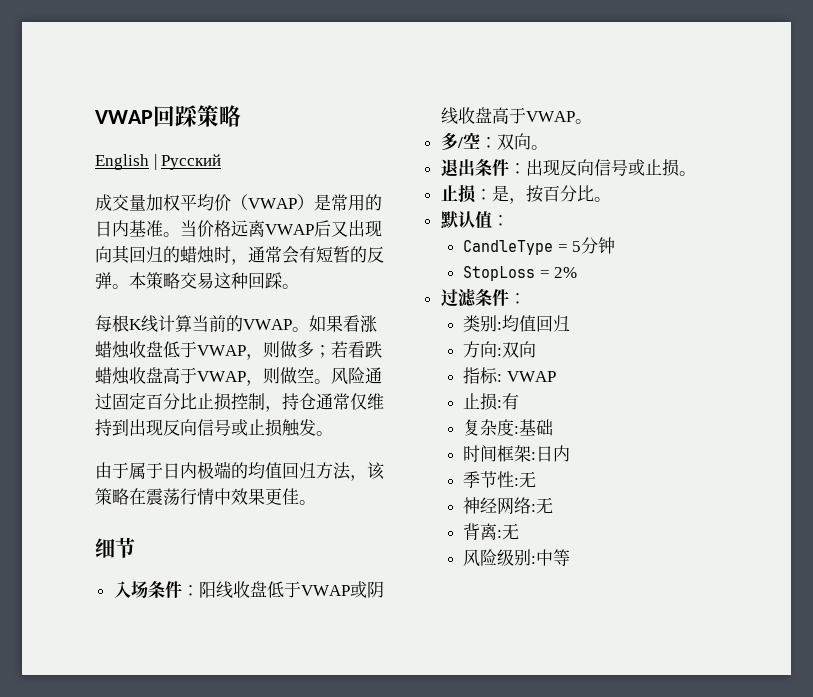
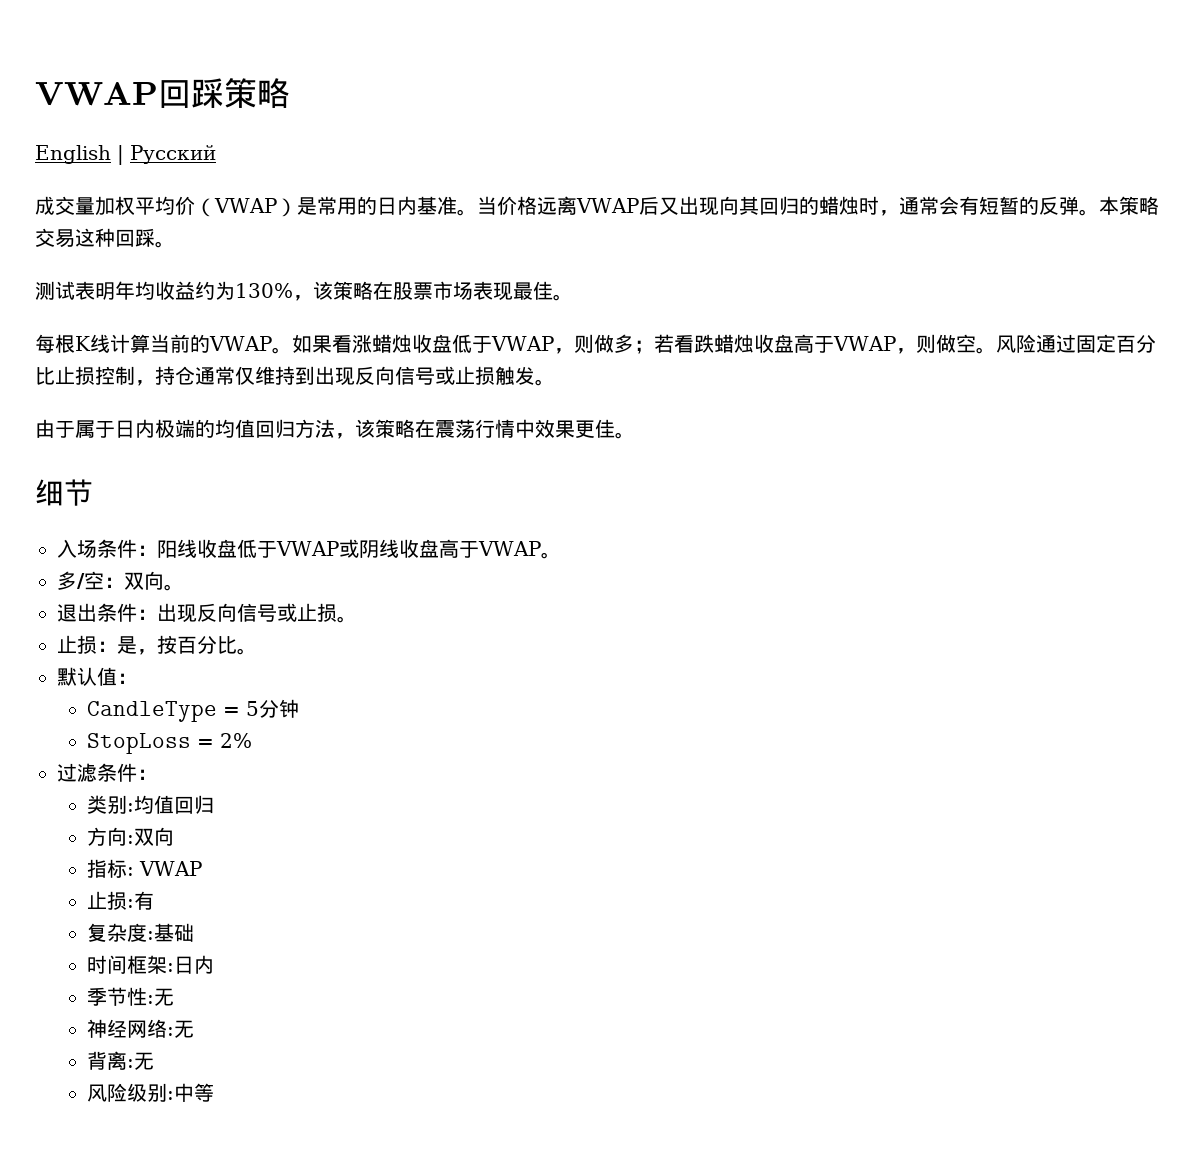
(299, 286) none -> [35,281,573,301] // 测试表明年均收益约为130%，该策略在股票市场表现最佳。

